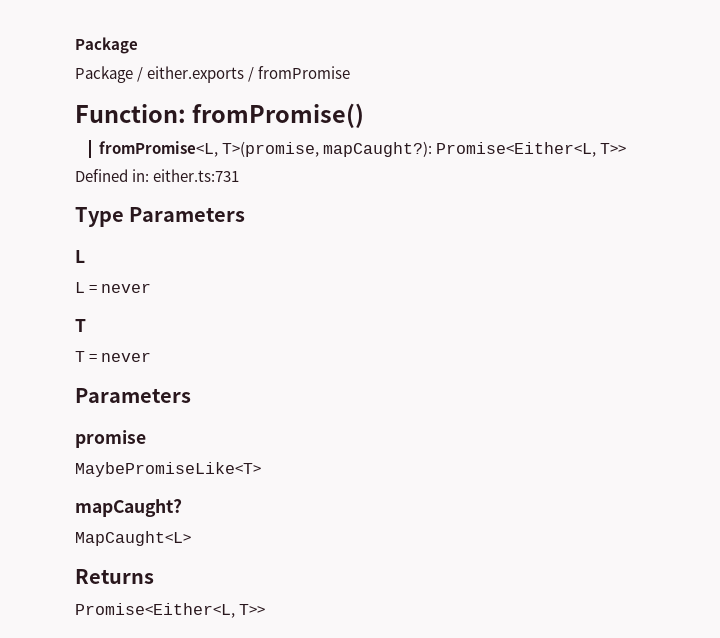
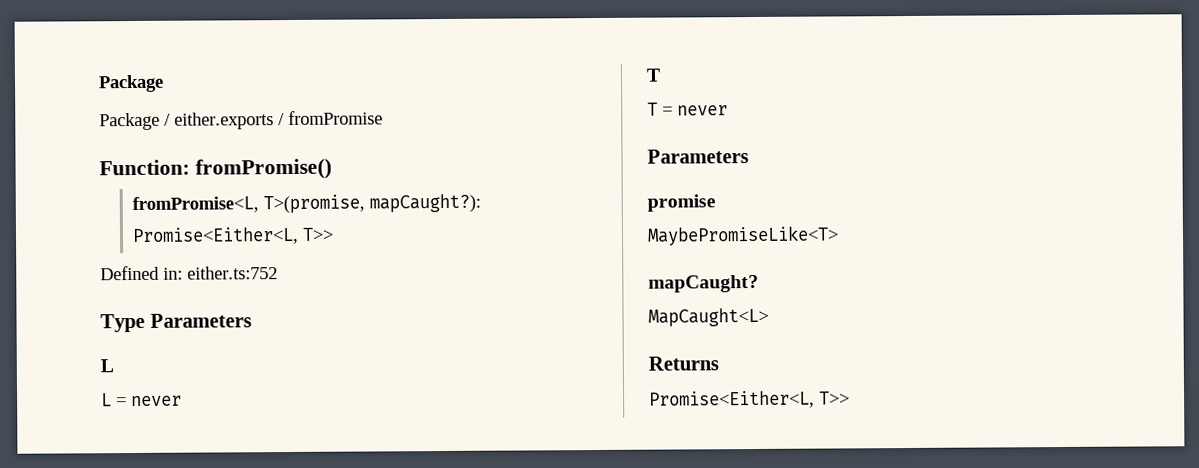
[153,169,240,182] either.ts:731 -> [187,266,278,280] either.ts:752

